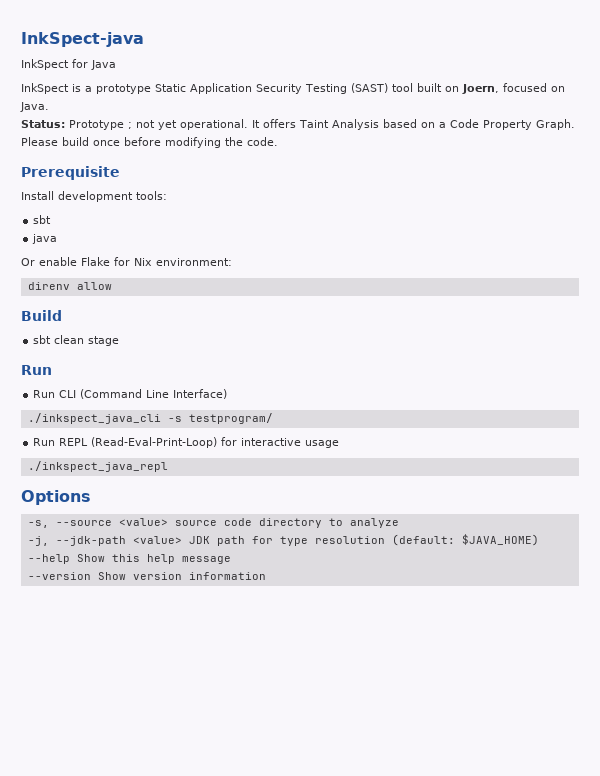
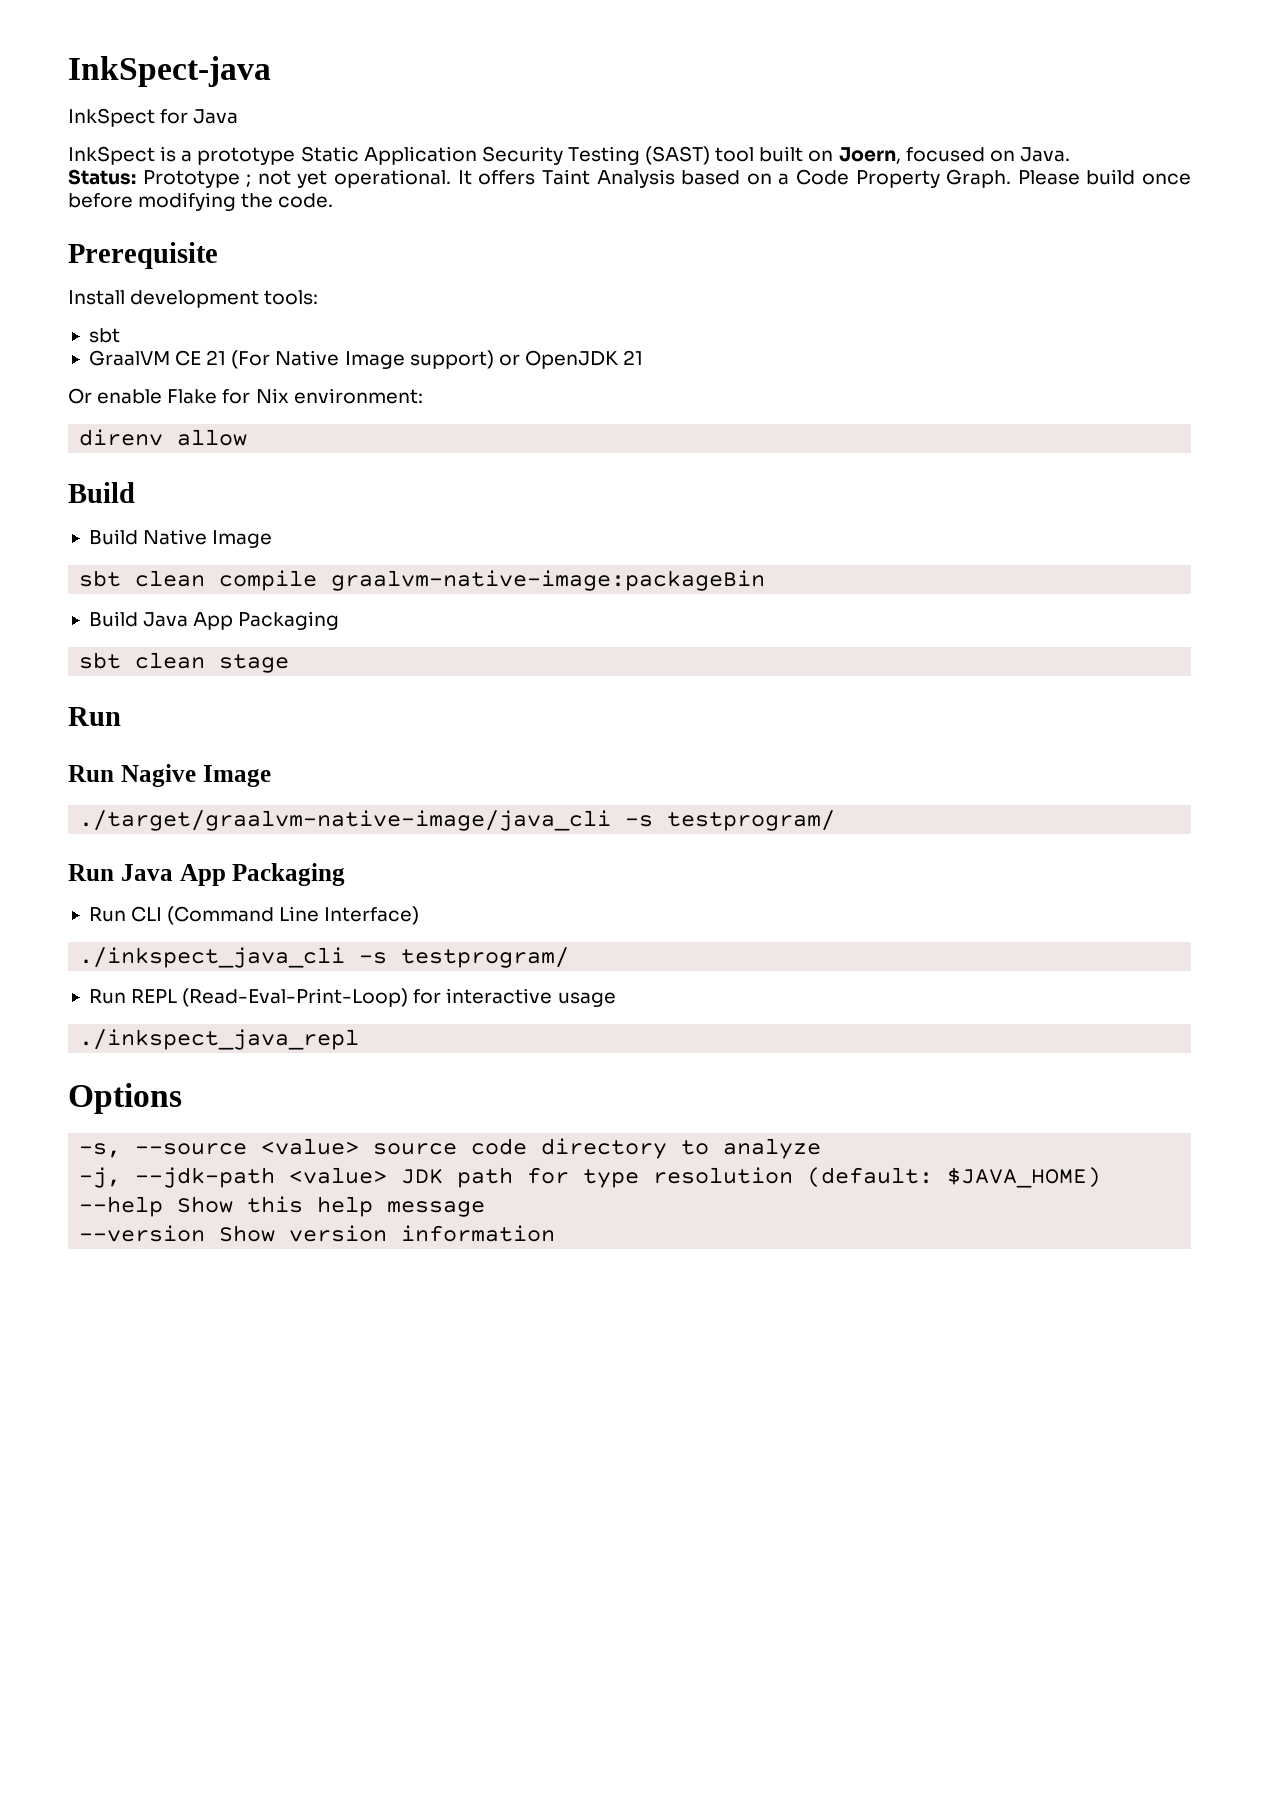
[32,234,58,244] java -> [88,350,644,369] GraalVM CE 21 (For Native Image support) or OpenJDK 21
[33,335,120,346] [21,365,52,375] sbt clean stage // Run -> [88,529,273,548] [79,570,766,591] [88,611,340,630] [79,652,290,673] [68,707,121,726] [68,764,271,787] [79,810,836,831] [68,863,346,886] Build Native Image // sbt clean compile graalvm-native-image:packageBin // Build Java App Packaging // sbt clean stage // Run // Run Nagive Image // ./target/graalvm-native-image/java_cli -s testprogram/ // Run Java App Packaging

